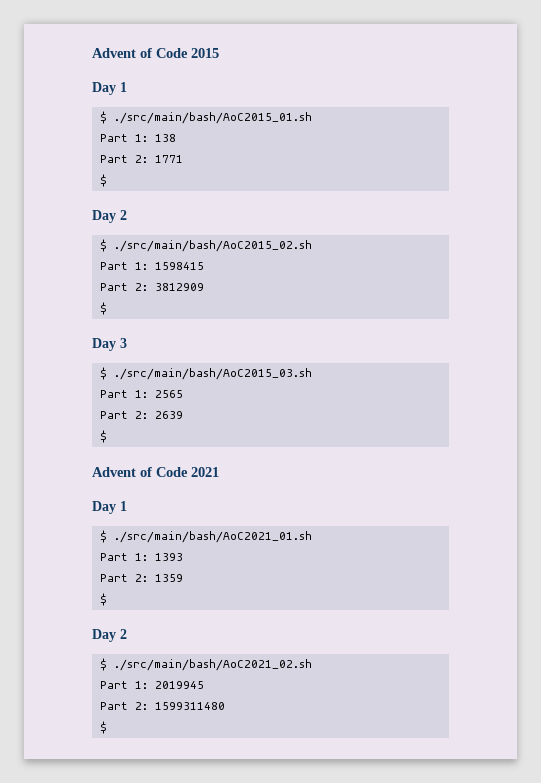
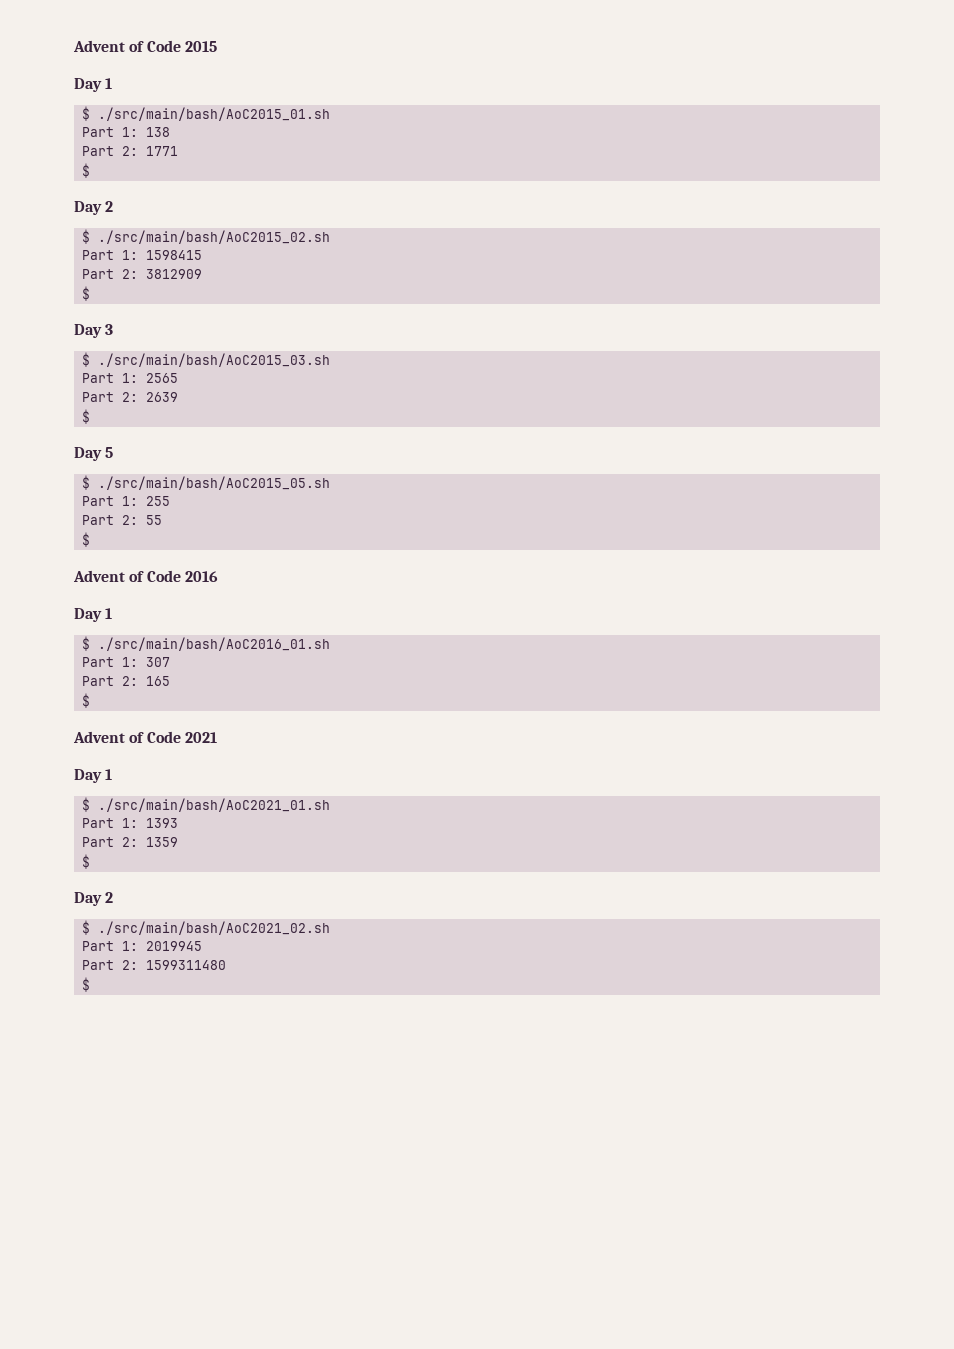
(107, 436) none -> [74,447,114,461] [82,475,331,490] [82,496,171,506] [82,515,163,525] [82,532,91,547] [73,570,218,582] [74,608,113,622] [82,636,331,651] [82,657,171,667] [82,676,171,686] [82,693,91,708] // Day 5 // $ ./src/main/bash/AoC2015_05.sh // Part 1: 255 // Part 2: 55 // $ // Advent of Code 2016 // Day 1 // $ ./src/main/bash/AoC2016_01.sh // Part 1: 307 // Part 2: 165 // $

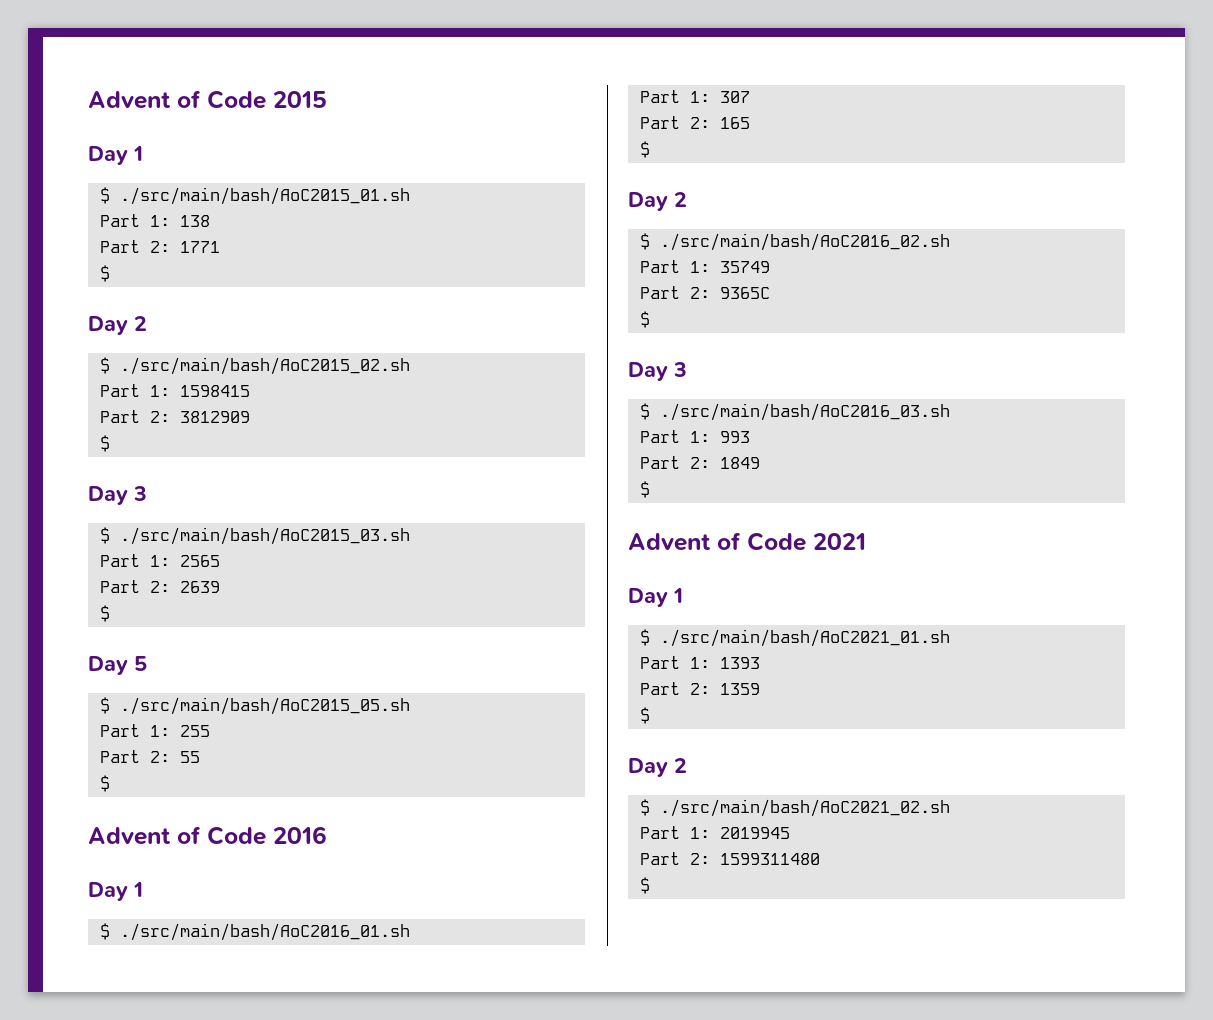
(91, 700) none -> [628,192,687,211] [639,233,950,251] [639,260,770,273] [639,286,770,299] [639,311,650,328] [628,362,687,381] [639,403,950,421] [639,430,750,443] [639,456,760,469] [639,481,650,498] // Day 2 // $ ./src/main/bash/AoC2016_02.sh // Part 1: 35749 // Part 2: 9365C // $ // Day 3 // $ ./src/main/bash/AoC2016_03.sh // Part 1: 993 // Part 2: 1849 // $

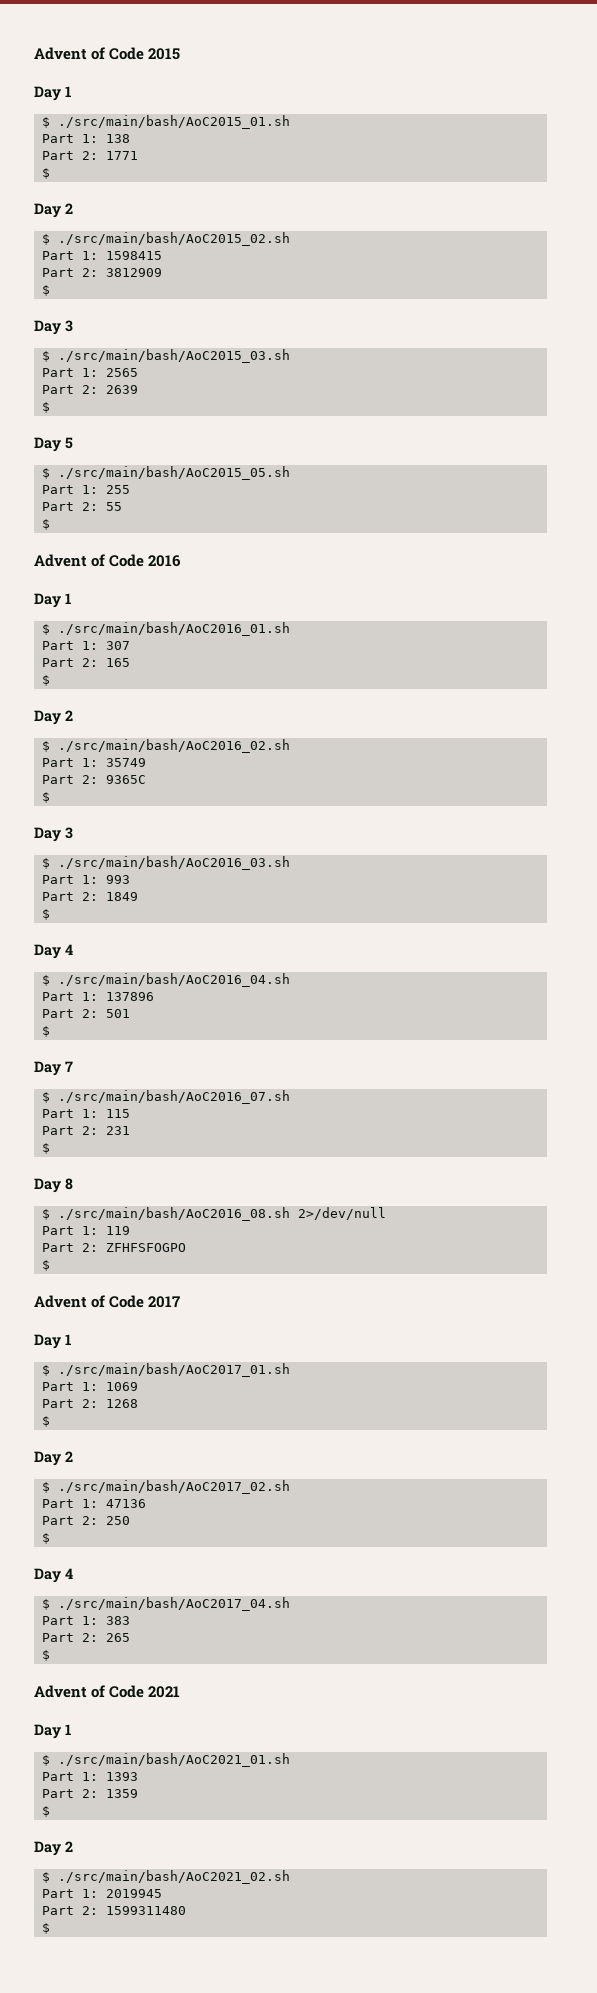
(650, 489) none -> [34,944,73,959] [41,973,290,987] [41,992,154,1001] [41,1009,130,1018] [41,1026,50,1037] [34,1061,73,1076] [41,1090,290,1104] [41,1109,130,1118] [41,1126,130,1135] [41,1143,50,1154] [34,1178,73,1193] [41,1207,386,1221] [41,1226,130,1235] [41,1243,186,1252] [41,1260,50,1271] [34,1295,181,1308] [34,1334,71,1349] [41,1363,290,1377] [41,1382,138,1391] [41,1399,138,1408] [41,1416,50,1427] [34,1451,73,1466] [41,1480,290,1494] [41,1499,146,1508] [41,1516,130,1525] [41,1533,50,1544] [34,1568,73,1583] [41,1597,290,1611] [41,1616,130,1625] [41,1633,130,1642] [41,1650,50,1661] // Day 4 // $ ./src/main/bash/AoC2016_04.sh // Part 1: 137896 // Part 2: 501 // $ // Day 7 // $ ./src/main/bash/AoC2016_07.sh // Part 1: 115 // Part 2: 231 // $ // Day 8 // $ ./src/main/bash/AoC2016_08.sh 2>/dev/null // Part 1: 119 // Part 2: ZFHFSFOGPO // $ // Advent of Code 2017 // Day 1 // $ ./src/main/bash/AoC2017_01.sh // Part 1: 1069 // Part 2: 1268 // $ // Day 2 // $ ./src/main/bash/AoC2017_02.sh // Part 1: 47136 // Part 2: 250 // $ // Day 4 // $ ./src/main/bash/AoC2017_04.sh // Part 1: 383 // Part 2: 265 // $

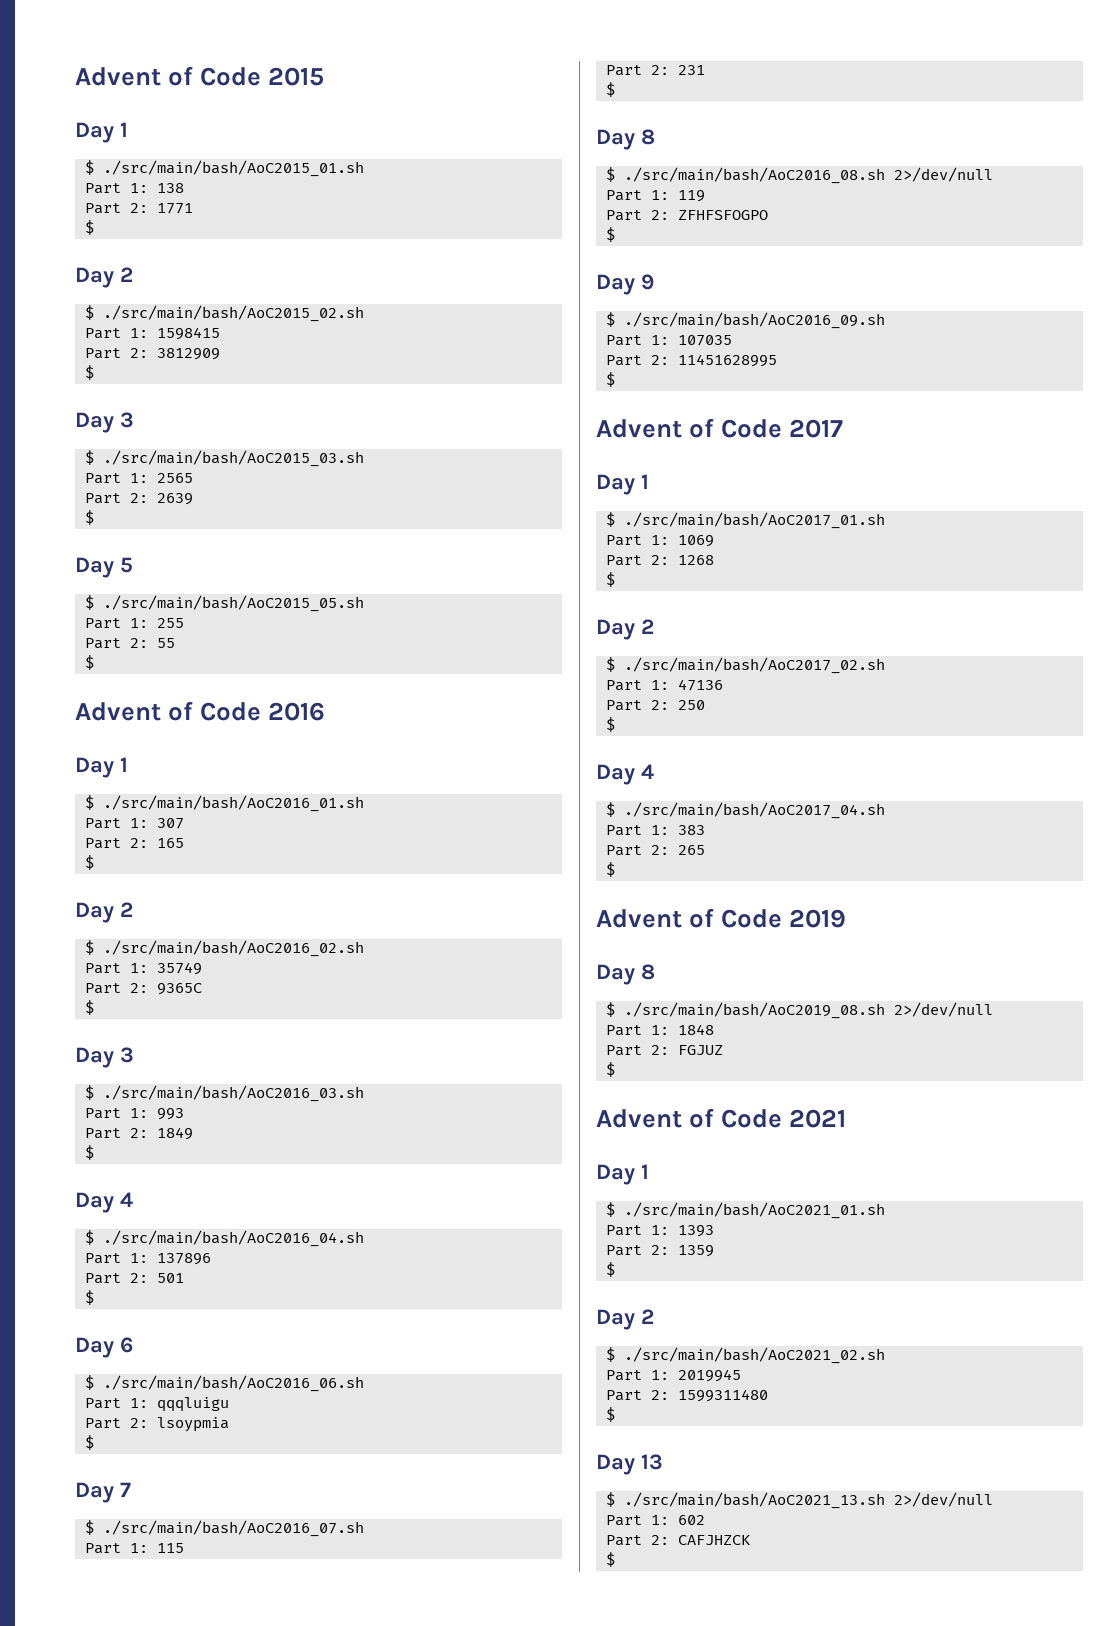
(50, 1031) none -> [75,1337,133,1358] [84,1375,364,1392] [84,1397,229,1412] [84,1417,229,1432] [84,1435,94,1450] // Day 6 // $ ./src/main/bash/AoC2016_06.sh // Part 1: qqqluigu // Part 2: lsoypmia // $
(50, 1265) none -> [596,274,654,295] [605,312,885,329] [605,335,732,346] [605,354,777,367] [605,372,615,387] // Day 9 // $ ./src/main/bash/AoC2016_09.sh // Part 1: 107035 // Part 2: 11451628995 // $
(50, 1655) none -> [596,908,847,928] [596,964,655,985] [605,1002,993,1019] [605,1024,714,1036] [605,1045,723,1056] [605,1062,615,1077] // Advent of Code 2019 // Day 8 // $ ./src/main/bash/AoC2019_08.sh 2>/dev/null // Part 1: 1848 // Part 2: FGJUZ // $
(50, 1928) none -> [596,1454,663,1475] [605,1492,993,1509] [605,1515,705,1526] [605,1535,751,1546] [605,1552,615,1567] // Day 13 // $ ./src/main/bash/AoC2021_13.sh 2>/dev/null // Part 1: 602 // Part 2: CAFJHZCK // $

